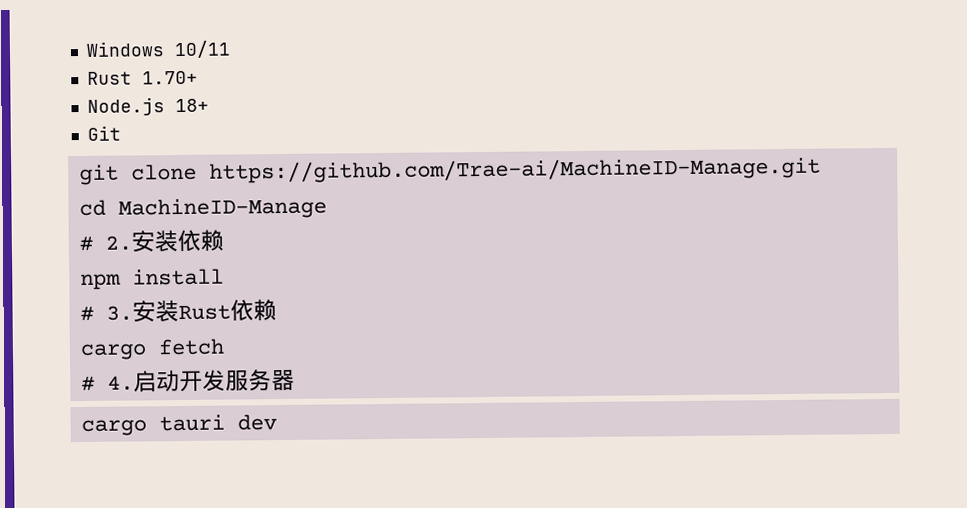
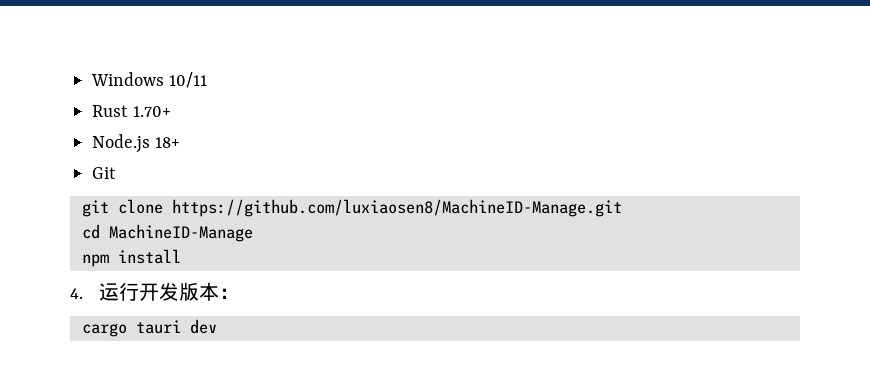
[208,156,821,184] https://github.com/Trae-ai/MachineID-Manage.git -> [172,199,622,217] https://github.com/luxiaosen8/MachineID-Manage.git
[78,229,224,253] [79,268,224,291] [79,299,277,323] [79,338,224,361] [80,369,295,393] # 2.安装依赖 // npm install // # 3.安装Rust依赖 // cargo fetch // # 4.启动开发服务器 -> [82,249,181,267] [70,282,239,301] npm install // 4.运行开发版本：

